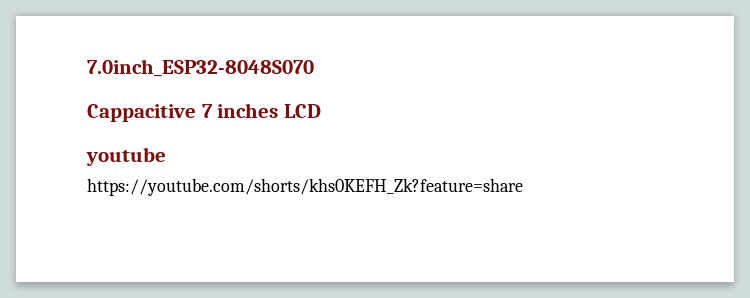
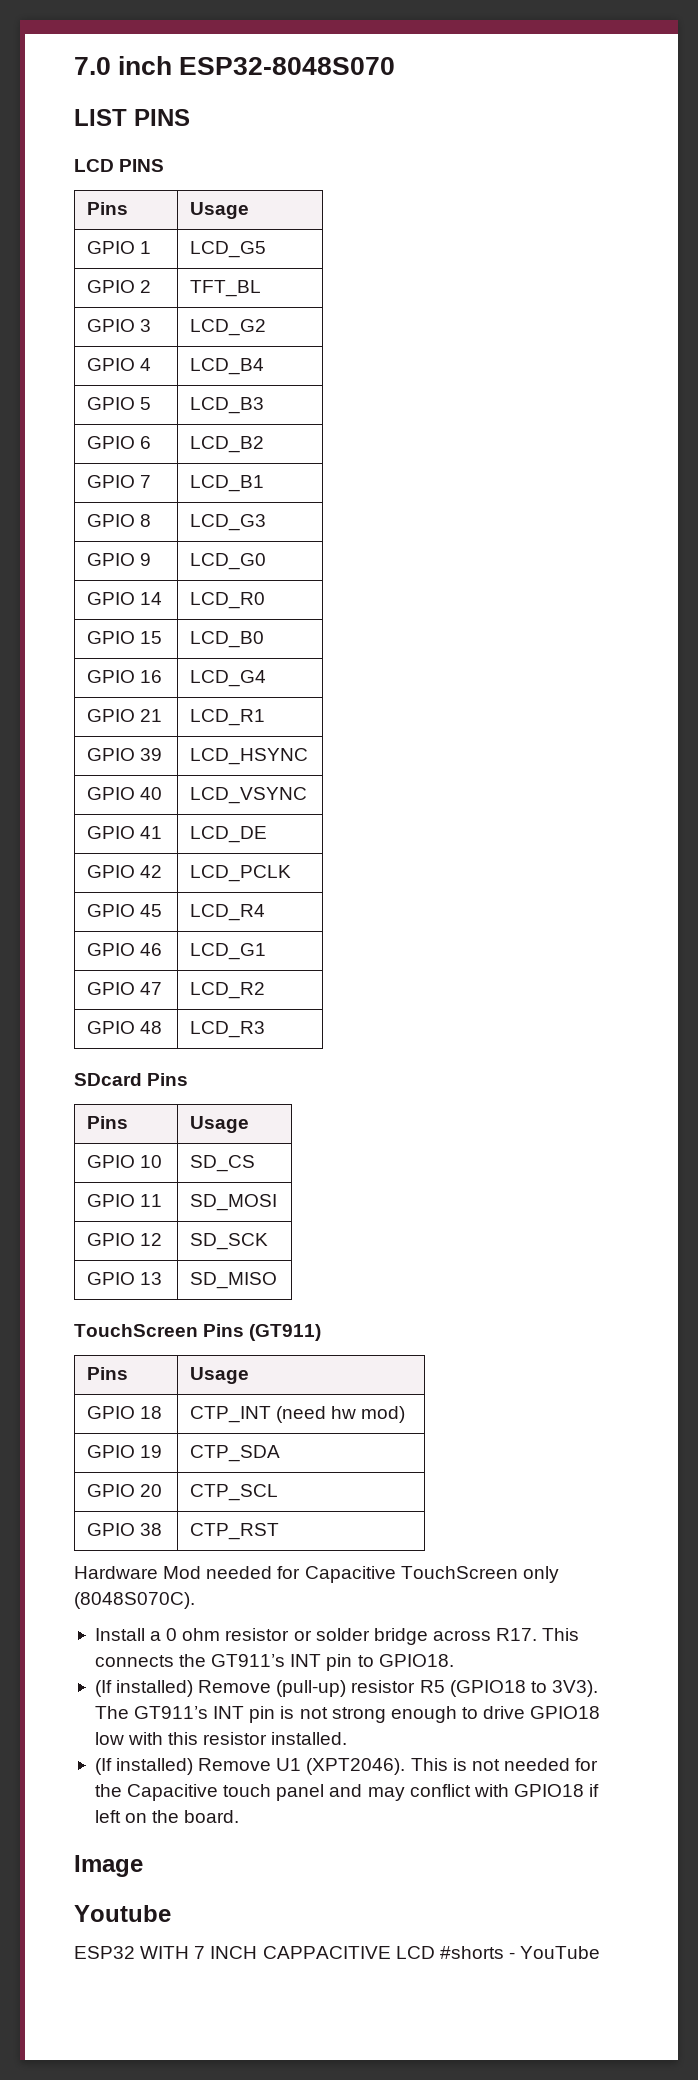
[87,59,314,77] [87,103,321,122] [86,147,166,166] [87,178,523,196] 7.0inch_ESP32-8048S070 // Cappacitive 7 inches LCD // youtube // https://youtube.com/shorts/khs0KEFH_Zk?feature=share -> [74,56,396,75] [74,109,190,126] [74,159,165,172] [87,202,129,215] [190,202,250,219] [87,241,152,254] [190,241,267,258] [87,280,152,293] [190,280,262,297] [87,319,152,332] [190,319,267,336] [87,358,152,371] [190,358,265,375] [87,397,152,410] [190,397,265,414] [87,436,152,449] [190,436,265,453] [87,475,152,488] [190,475,265,492] [87,514,152,527] [190,514,267,531] [87,553,152,566] [190,553,267,570] [87,592,163,605] [190,592,266,609] [87,631,163,644] [190,631,265,648] [87,670,163,683] [190,670,267,687] [87,709,163,722] [190,709,266,726] [87,748,163,761] [190,748,309,765] [87,787,163,800] [190,787,308,804] [87,826,163,839] [190,826,268,843] [87,865,163,878] [190,865,292,882] [87,904,163,917] [190,904,266,921] [87,943,163,956] [190,943,267,960] [87,982,163,995] [190,982,266,999] [87,1021,163,1034] [190,1021,266,1038] [74,1073,189,1086] [87,1116,129,1129] [190,1116,250,1133] [87,1155,163,1168] [190,1155,256,1172] [87,1194,163,1207] [190,1194,278,1211] [87,1233,163,1246] [190,1233,269,1250] [87,1272,163,1285] [190,1272,278,1289] [74,1324,322,1341] [87,1367,129,1380] [190,1367,250,1384] [87,1406,163,1419] [190,1406,406,1423] [87,1445,163,1458] [190,1445,281,1462] [87,1484,163,1497] [190,1484,279,1501] [87,1523,163,1536] [190,1523,280,1540] [74,1566,559,1583] [74,1592,195,1609] [94,1628,580,1645] [94,1654,454,1671] [94,1680,598,1697] [94,1706,601,1723] [94,1732,348,1745] [94,1758,599,1775] [94,1784,600,1801] [94,1810,240,1823] [74,1855,143,1877] [74,1905,171,1922] [74,1946,601,1959] 7.0 inch ESP32-8048S070 // LIST PINS // LCD PINS // Pins | Usage // GPIO 1 | LCD_G5 // GPIO 2 | TFT_BL // GPIO 3 | LCD_G2 // GPIO 4 | LCD_B4 // GPIO 5 | LCD_B3 // GPIO 6 | LCD_B2 // GPIO 7 | LCD_B1 // GPIO 8 | LCD_G3 // GPIO 9 | LCD_G0 // GPIO 14 | LCD_R0 // GPIO 15 | LCD_B0 // GPIO 16 | LCD_G4 // GPIO 21 | LCD_R1 // GPIO 39 | LCD_HSYNC // GPIO 40 | LCD_VSYNC // GPIO 41 | LCD_DE // GPIO 42 | LCD_PCLK // GPIO 45 | LCD_R4 // GPIO 46 | LCD_G1 // GPIO 47 | LCD_R2 // GPIO 48 | LCD_R3 // SDcard Pins // Pins | Usage // GPIO 10 | SD_CS // GPIO 11 | SD_MOSI // GPIO 12 | SD_SCK // GPIO 13 | SD_MISO // TouchScreen Pins (GT911) // Pins | Usage // GPIO 18 | CTP_INT (need hw mod) // GPIO 19 | CTP_SDA // GPIO 20 | CTP_SCL // GPIO 38 | CTP_RST // Hardware Mod needed for Capacitive TouchScreen only (8048S070C). // Install a 0 ohm resistor or solder bridge across R17. This connects the GT911’s INT pin to GPIO18. // (If installed) Remove (pull-up) resistor R5 (GPIO18 to 3V3). The GT911’s INT pin is not strong enough to drive GPIO18 low with this resistor installed. // (If installed) Remove U1 (XPT2046). This is not needed for the Capacitive touch panel and may conflict with GPIO18 if left on the board. // Image // Youtube // ESP32 WITH 7 INCH CAPPACITIVE LCD #shorts - YouTube

